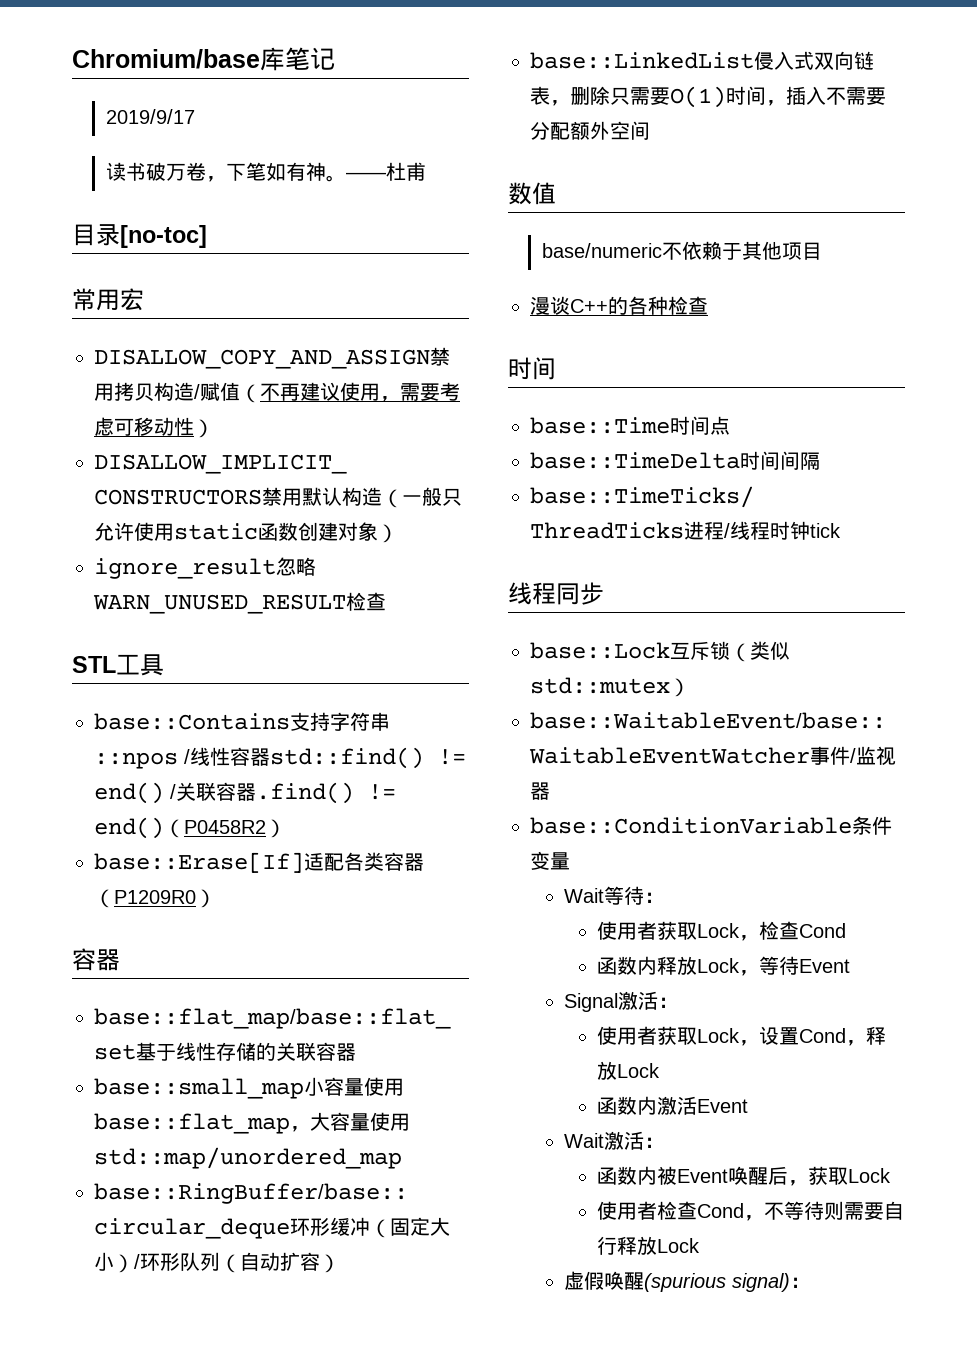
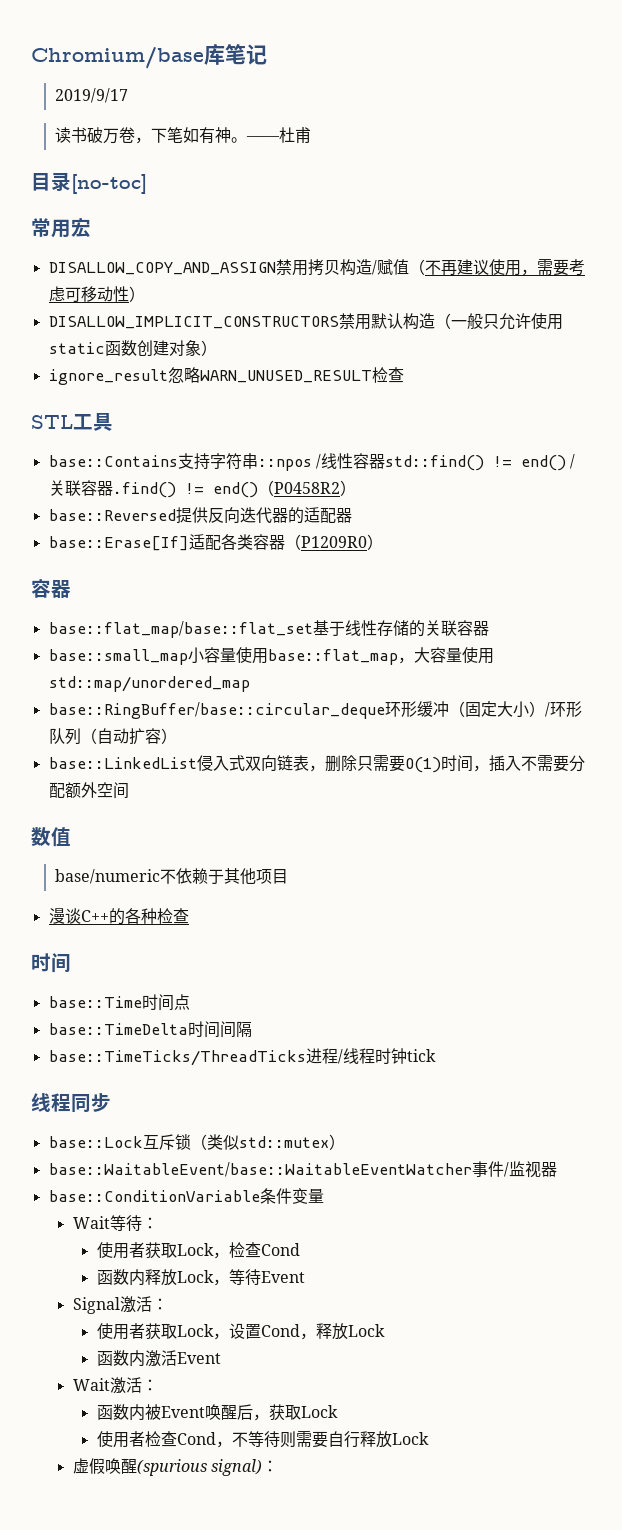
(286, 828) none -> [48,507,352,524] // base::Reversed提供反向迭代器的适配器

